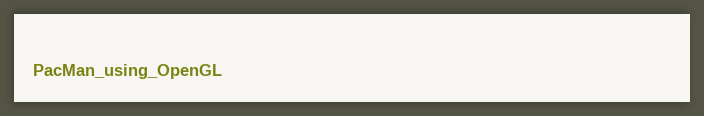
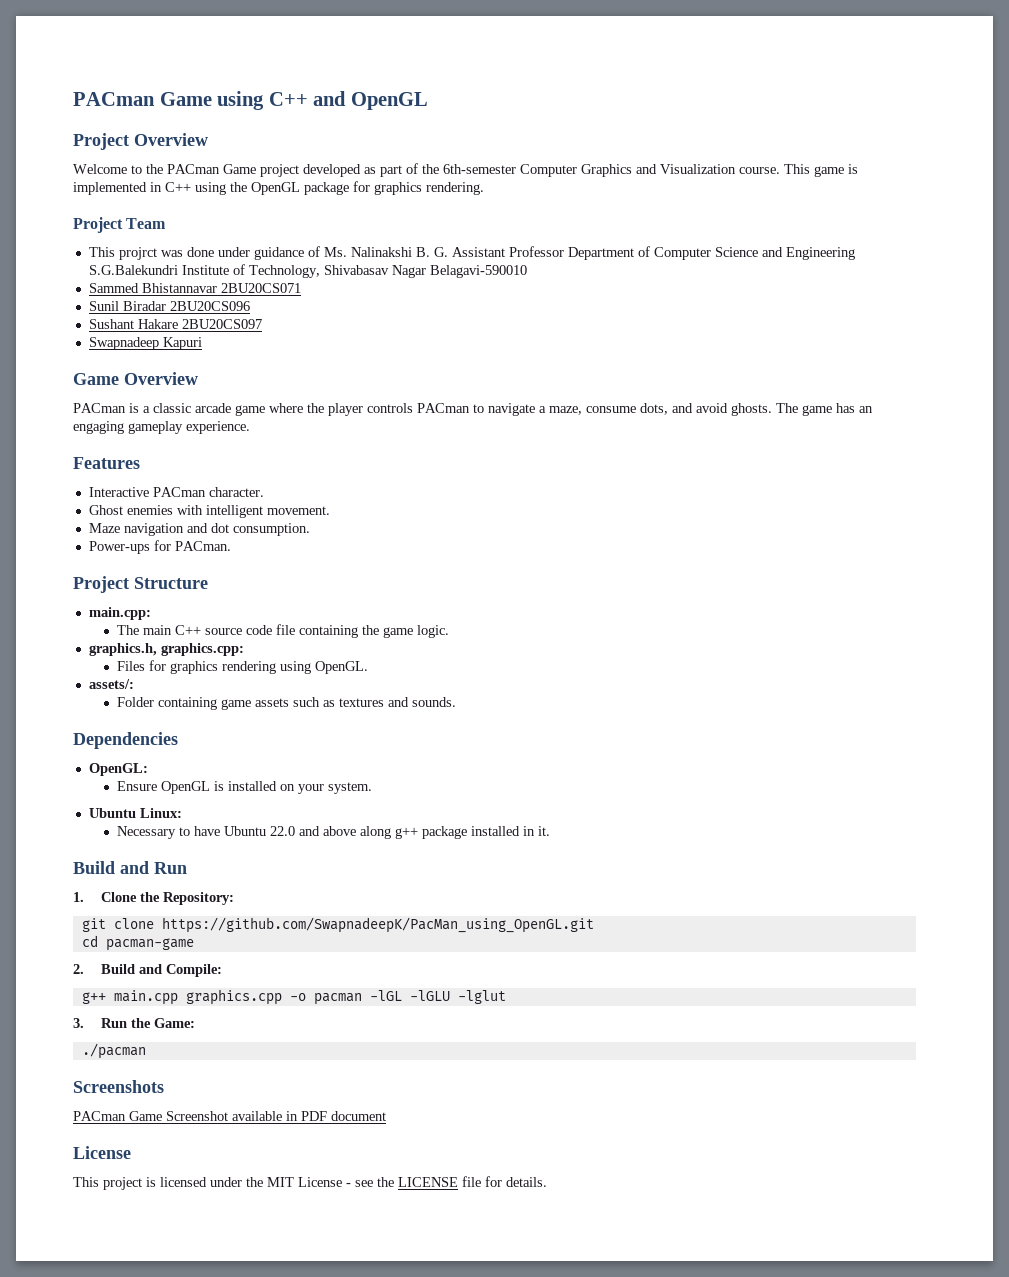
[33,64,222,79] PacMan_using_OpenGL -> [73,91,428,110] [73,133,208,150] [73,163,858,177] [73,181,484,195] [73,217,167,233] [88,246,855,260] [88,264,527,278] [88,283,301,293] [88,301,250,311] [88,319,262,329] [88,337,202,350] [73,372,198,385] [73,403,873,416] [73,421,250,434] [73,457,140,469] [88,487,264,497] [88,505,330,518] [88,523,310,536] [88,540,231,554] [73,576,208,593] [88,607,151,620] [117,624,450,638] [88,643,244,656] [117,660,369,674] [88,679,134,689] [117,697,457,710] [73,732,178,749] [88,763,148,776] [117,781,373,794] [88,808,182,818] [117,826,551,839] [73,861,187,874] [73,892,235,905] [81,917,594,933] [81,935,194,951] [73,964,223,977] [81,989,506,1005] [73,1018,196,1028] [81,1043,146,1059] [73,1080,164,1093] [73,1111,386,1121] [73,1146,131,1159] [73,1176,547,1190] PACman Game using C++ and OpenGL // Project Overview // Welcome to the PACman Game project developed as part of the 6th-semester Computer Graphics and Visualization course. This game is implemented in C++ using the OpenGL package for graphics rendering. // Project Team // This projrct was done under guidance of Ms. Nalinakshi B. G. Assistant Professor Department of Computer Science and Engineering S.G.Balekundri Institute of Technology, Shivabasav Nagar Belagavi-590010 // Sammed Bhistannavar 2BU20CS071 // Sunil Biradar 2BU20CS096 // Sushant Hakare 2BU20CS097 // Swapnadeep Kapuri // Game Overview // PACman is a classic arcade game where the player controls PACman to navigate a maze, consume dots, and avoid ghosts. The game has an engaging gameplay experience. // Features // Interactive PACman character. // Ghost enemies with intelligent movement. // Maze navigation and dot consumption. // Power-ups for PACman. // Project Structure // main.cpp: // The main C++ source code file containing the game logic. // graphics.h, graphics.cpp: // Files for graphics rendering using OpenGL. // assets/: // Folder containing game assets such as textures and sounds. // Dependencies // OpenGL: // Ensure OpenGL is installed on your system. // Ubuntu Linux: // Necessary to have Ubuntu 22.0 and above along g++ package installed in it. // Build and Run // 1. Clone the Repository: // git clone https://github.com/SwapnadeepK/PacMan_using_OpenGL.git // cd pacman-game // 2. Build and Compile: // g++ main.cpp graphics.cpp -o pacman -lGL -lGLU -lglut // 3. Run the Game: // ./pacman // Screenshots // PACman Game Screenshot available in PDF document // License // This project is licensed under the MIT License - see the LICENSE file for details.

